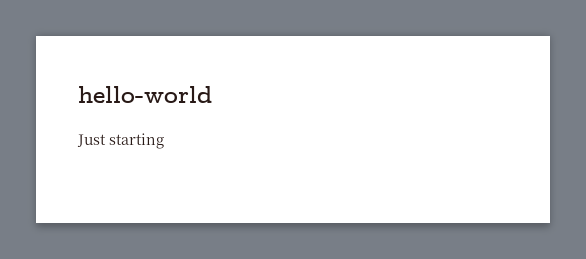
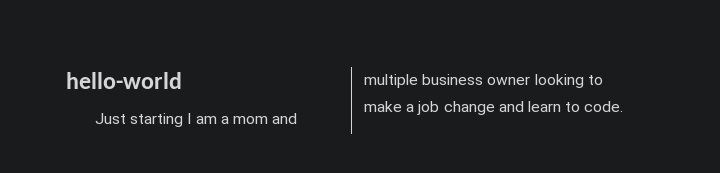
(164, 141) none -> [187,113,298,124] [364,74,603,88] [364,101,624,115] I am a mom and multiple business owner looking to make a job change and learn to code.

